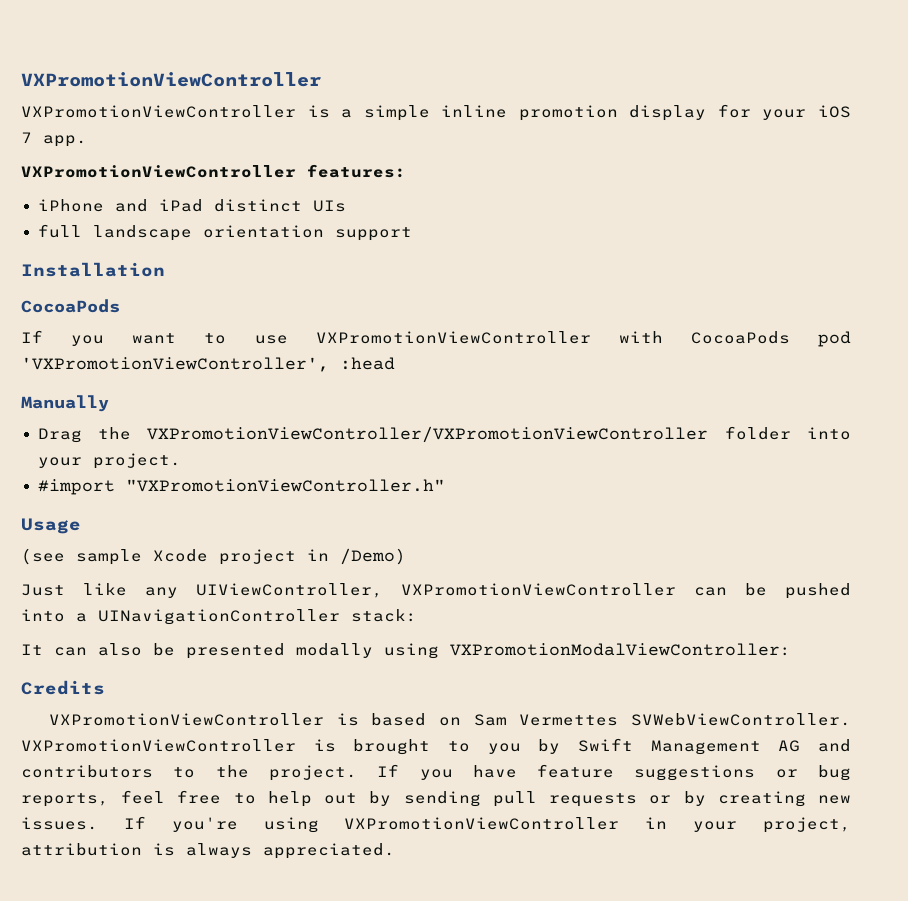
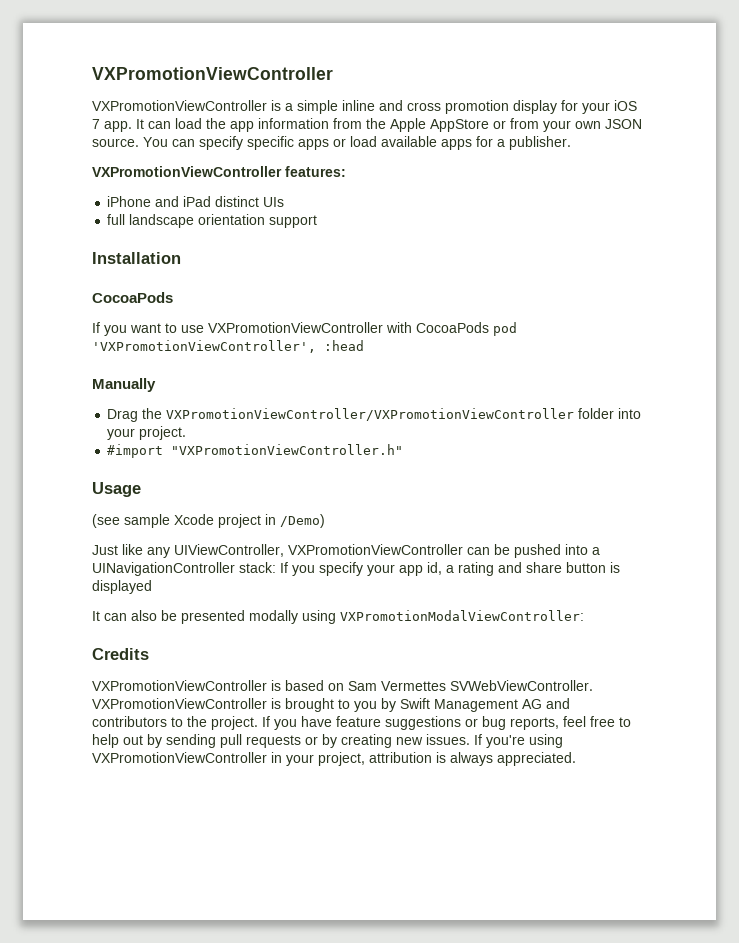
(508, 111) none -> [379,100,441,111] and cross
(87, 141) none -> [136,118,642,132] [92,136,571,150] It can load the app information from the Apple AppStore or from your own JSON source. You can specify specific apps or load available apps for a publisher.
(417, 615) none -> [280,562,620,576] [92,580,152,594] If you specify your app id, a rating and share button is displayed

